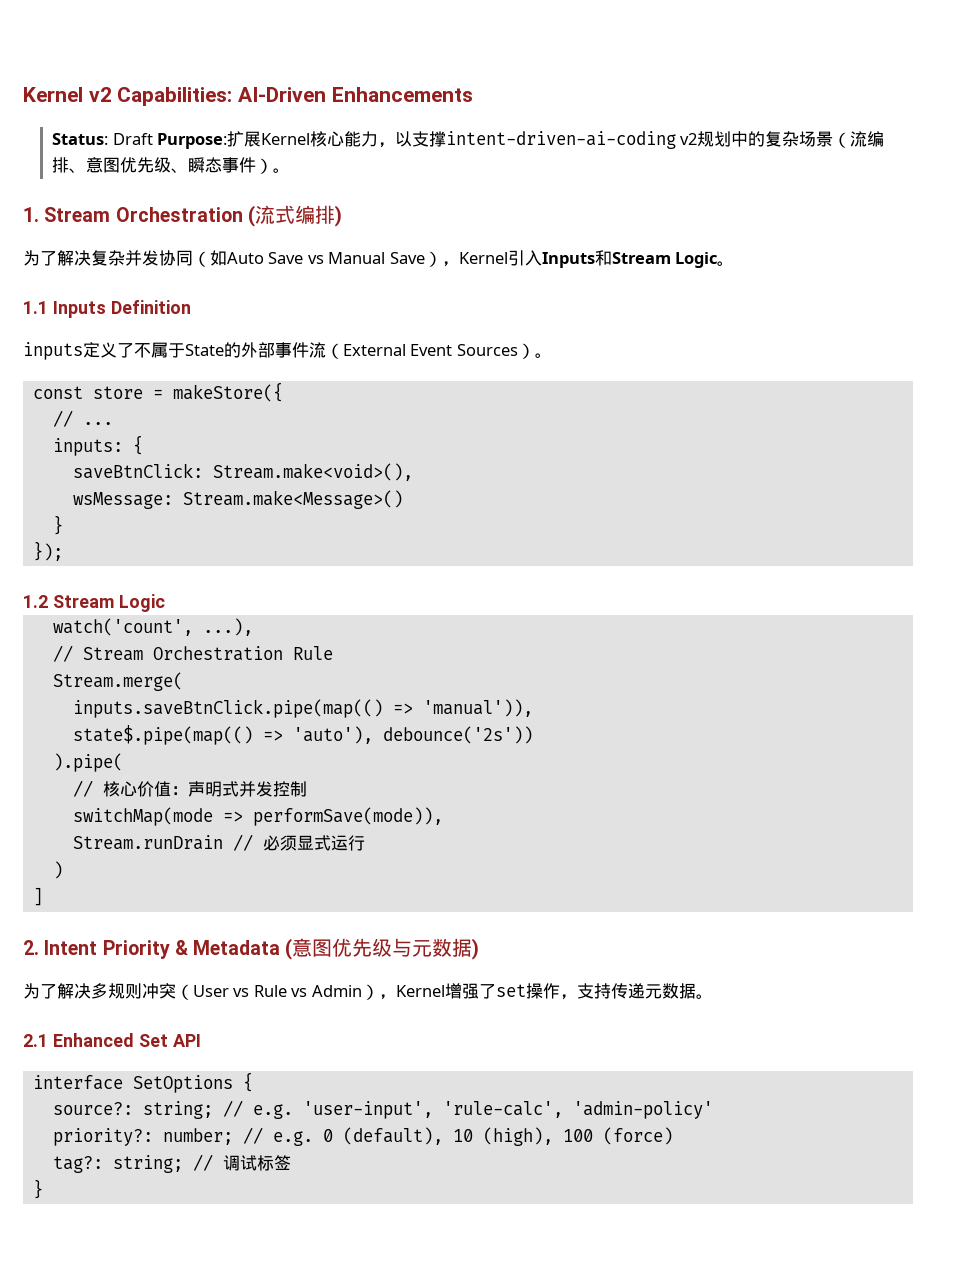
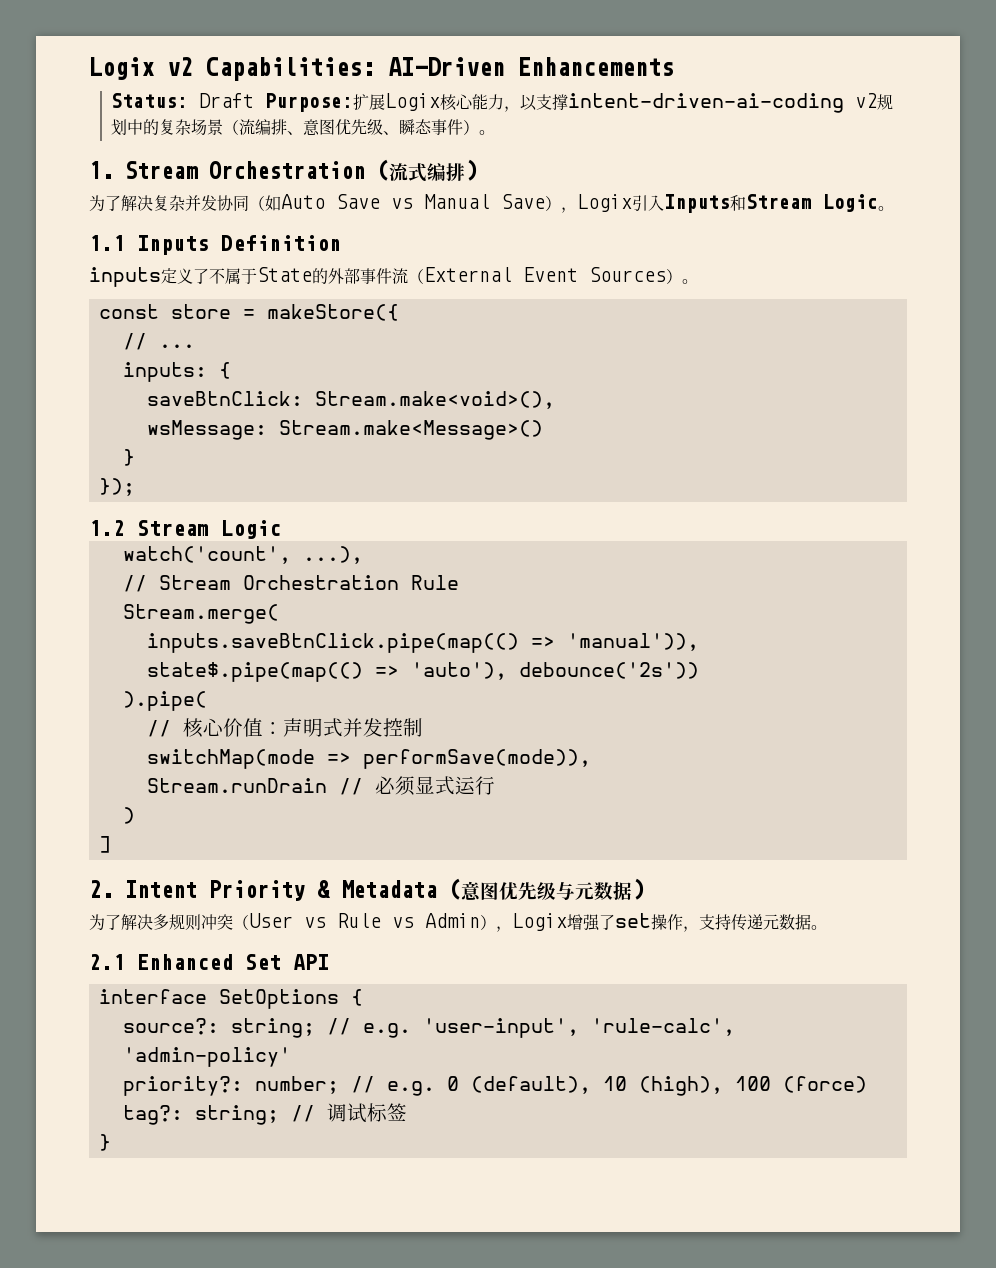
[23,87,83,102] Kernel -> [89,57,154,80] Logix
[260,133,310,145] Kernel -> [384,93,440,111] Logix
[458,252,508,264] Kernel -> [577,194,632,212] Logix
[395,985,445,997] Kernel -> [512,913,567,931] Logix

